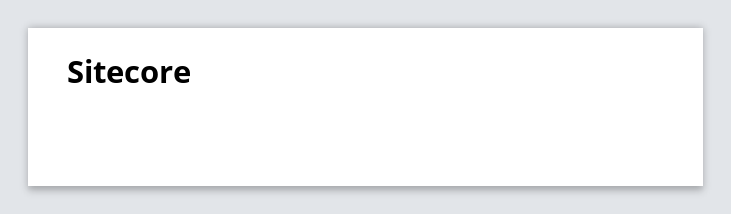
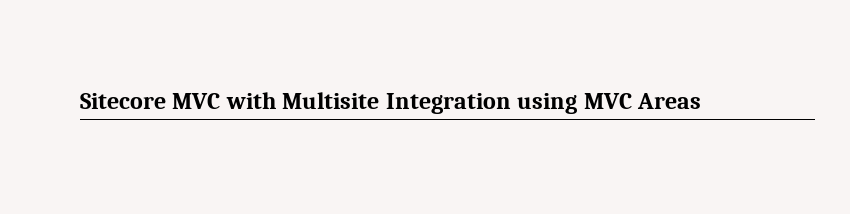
(191, 71) none -> [172,92,702,114] MVC with Multisite Integration using MVC Areas

